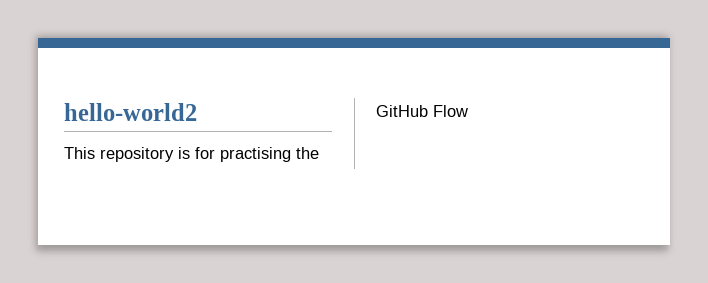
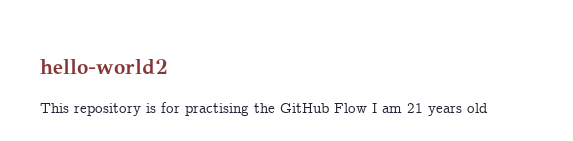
(468, 111) none -> [372,103,488,116] I am 21 years old

